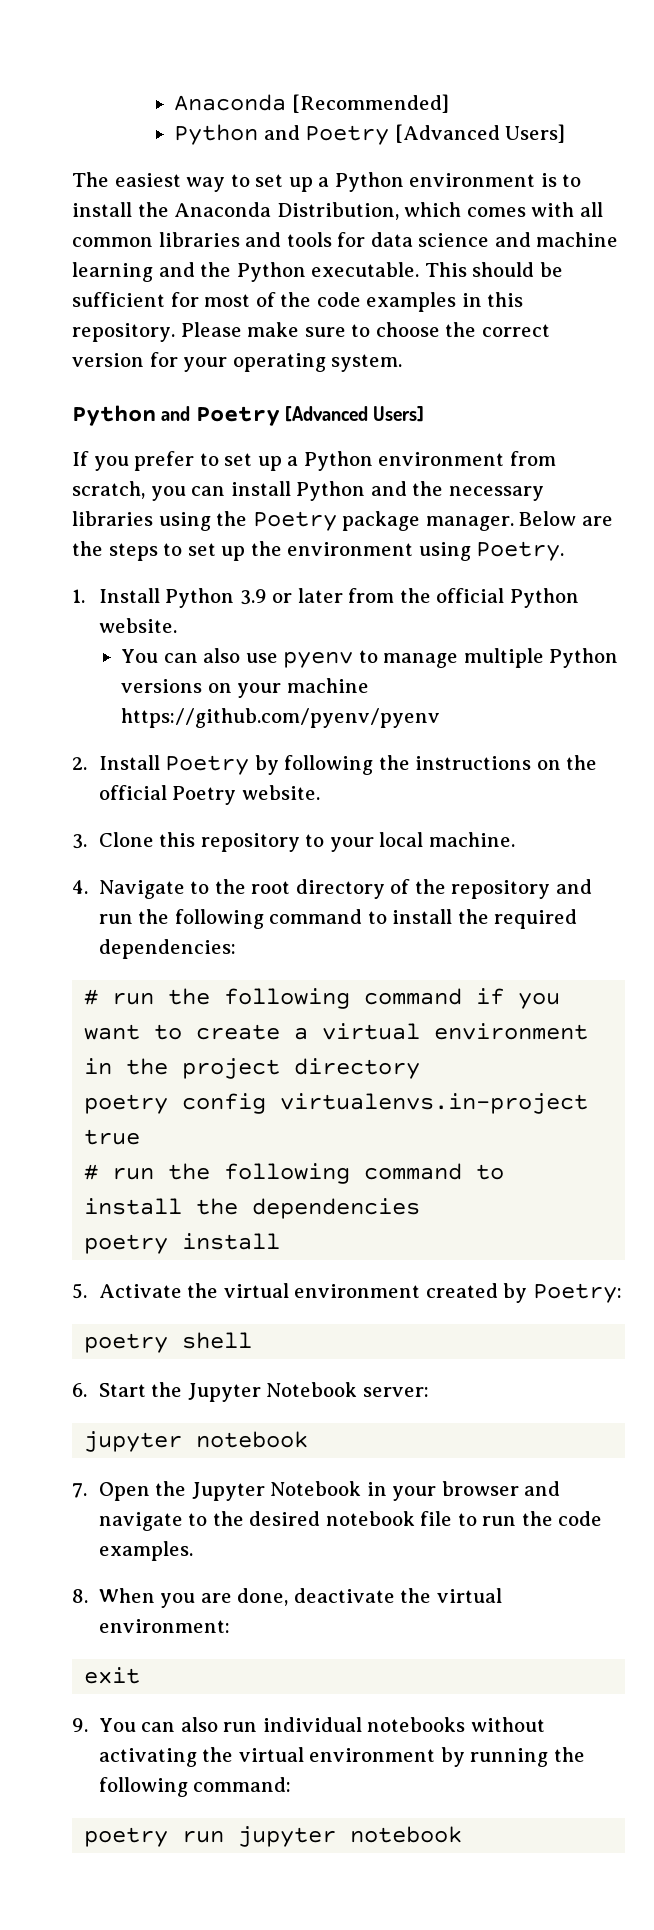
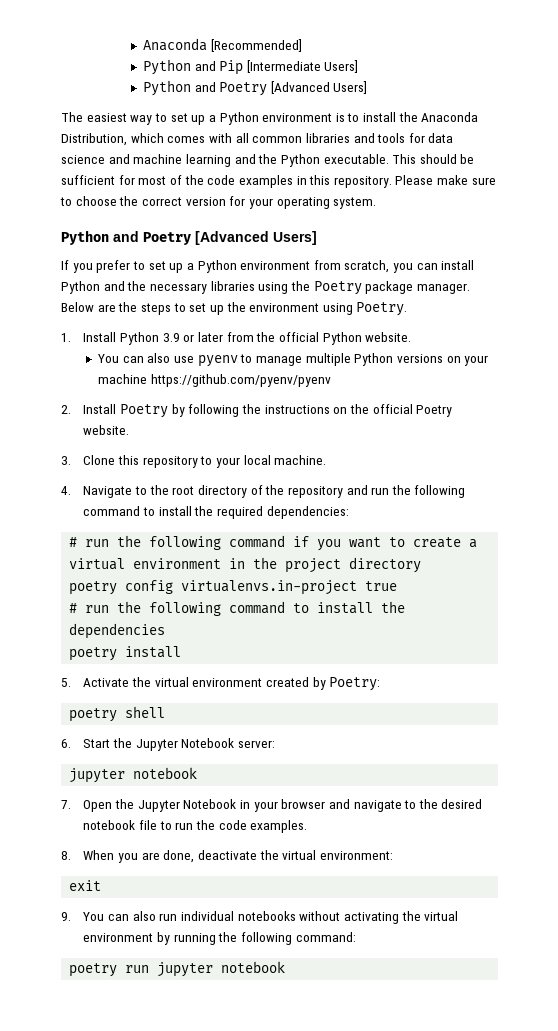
(449, 103) none -> [142,59,359,75] // Python and Pip [Intermediate Users]

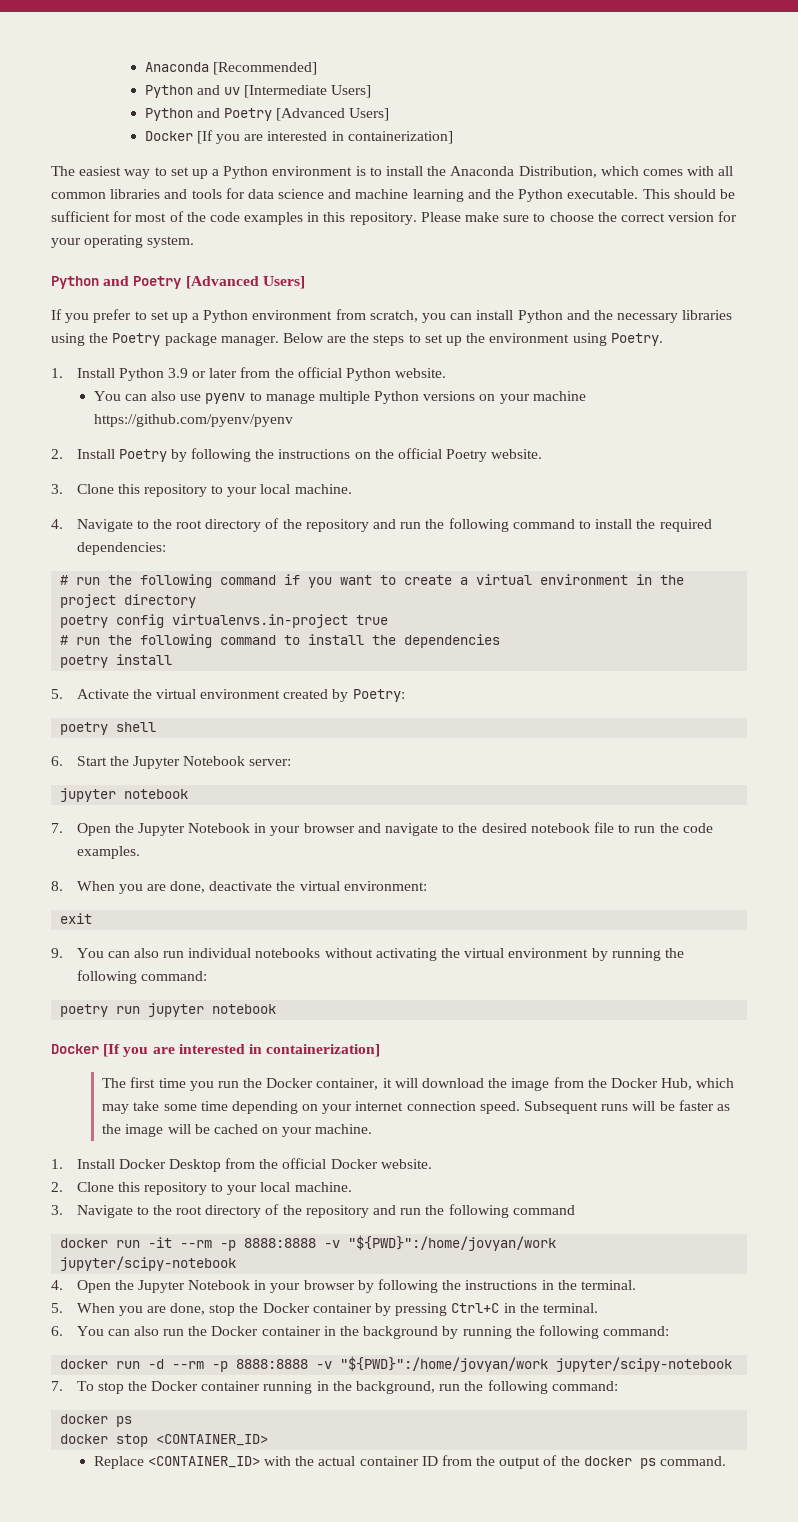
[219,60,244,75] Pip -> [224,87,241,95] uv
(368, 87) none -> [144,130,453,144] // Docker [If you are interested in containerization]
(286, 967) none -> [51,1044,381,1057] [102,1077,735,1091] [102,1100,730,1114] [102,1124,373,1137] [51,1158,432,1172] [51,1182,352,1195] [51,1204,575,1218] [60,1235,557,1251] [60,1256,237,1271] [51,1279,636,1293] [51,1303,598,1316] [51,1325,670,1339] [60,1356,733,1372] [51,1380,618,1394] [60,1414,133,1427] [60,1434,269,1447] [93,1455,727,1469] // Docker [If you are interested in containerization] // The first time you run the Docker container, it will download the image from the Docker Hub, which may take some time depending on your internet connection speed. Subsequent runs will be faster as the image will be cached on your machine. // 1. Install Docker Desktop from the official Docker website. // 2. Clone this repository to your local machine. // 3. Navigate to the root directory of the repository and run the following command // docker run -it --rm -p 8888:8888 -v "${PWD}":/home/jovyan/work jupyter/scipy-notebook // 4. Open the Jupyter Notebook in your browser by following the instructions in the terminal. // 5. When you are done, stop the Docker container by pressing Ctrl+C in the terminal. // 6. You can also run the Docker container in the background by running the following command: // docker run -d --rm -p 8888:8888 -v "${PWD}":/home/jovyan/work jupyter/scipy-notebook // 7. To stop the Docker container running in the background, run the following command: // docker ps // docker stop <CONTAINER_ID> // Replace <CONTAINER_ID> with the actual container ID from the output of the docker ps command.

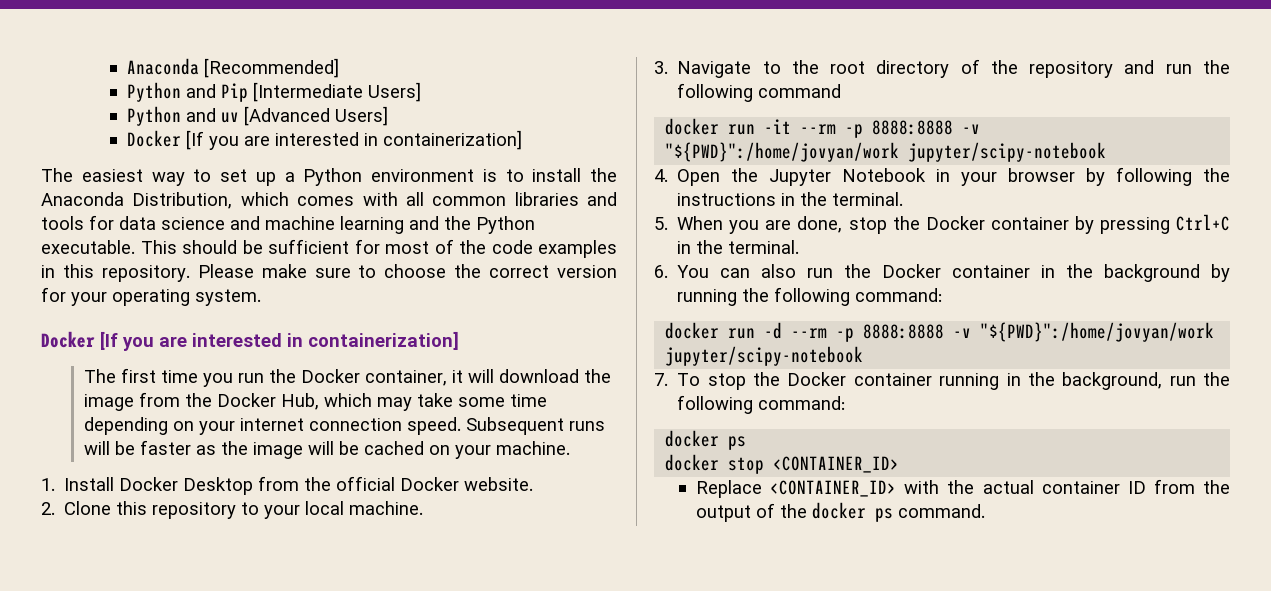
[224,87,241,95] uv -> [220,83,248,102] Pip
[224,108,273,121] Poetry -> [220,112,239,123] uv
[51,276,305,289] [51,309,733,323] [51,333,663,346] [51,367,447,381] [93,391,586,404] [93,414,293,427] [51,448,543,462] [51,484,352,497] [51,518,712,532] [76,542,166,555] [60,574,685,588] [60,594,197,608] [60,614,389,628] [60,634,501,648] [60,654,173,668] [51,689,405,702] [60,722,157,735] [51,756,292,769] [60,788,189,802] [51,822,713,836] [76,846,140,859] [51,881,427,894] [60,913,93,924] [51,948,684,961] [76,970,207,984] [60,1003,277,1017] // Python and Poetry [Advanced Users] // If you prefer to set up a Python environment from scratch, you can install Python and the necessary libraries using the Poetry package manager. Below are the steps to set up the environment using Poetry. // 1. Install Python 3.9 or later from the official Python website. // You can also use pyenv to manage multiple Python versions on your machine https://github.com/pyenv/pyenv // 2. Install Poetry by following the instructions on the official Poetry website. // 3. Clone this repository to your local machine. // 4. Navigate to the root directory of the repository and run the following command to install the required dependencies: // # run the following command if you want to create a virtual environment in the project directory // poetry config virtualenvs.in-project true // # run the following command to install the dependencies // poetry install // 5. Activate the virtual environment created by Poetry: // poetry shell // 6. Start the Jupyter Notebook server: // jupyter notebook // 7. Open the Jupyter Notebook in your browser and navigate to the desired notebook file to run the code examples. // 8. When you are done, deactivate the virtual environment: // exit // 9. You can also run individual notebooks without activating the virtual environment by running the following command: // poetry run jupyter notebook -> (261, 297) none

